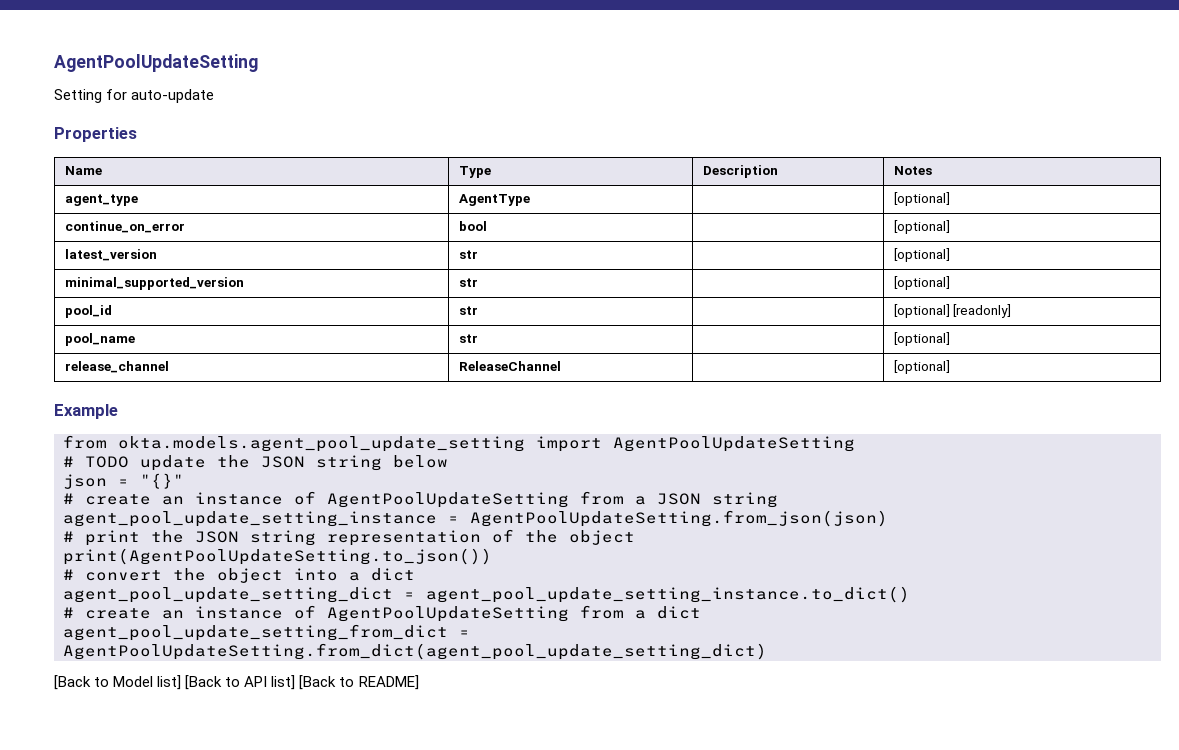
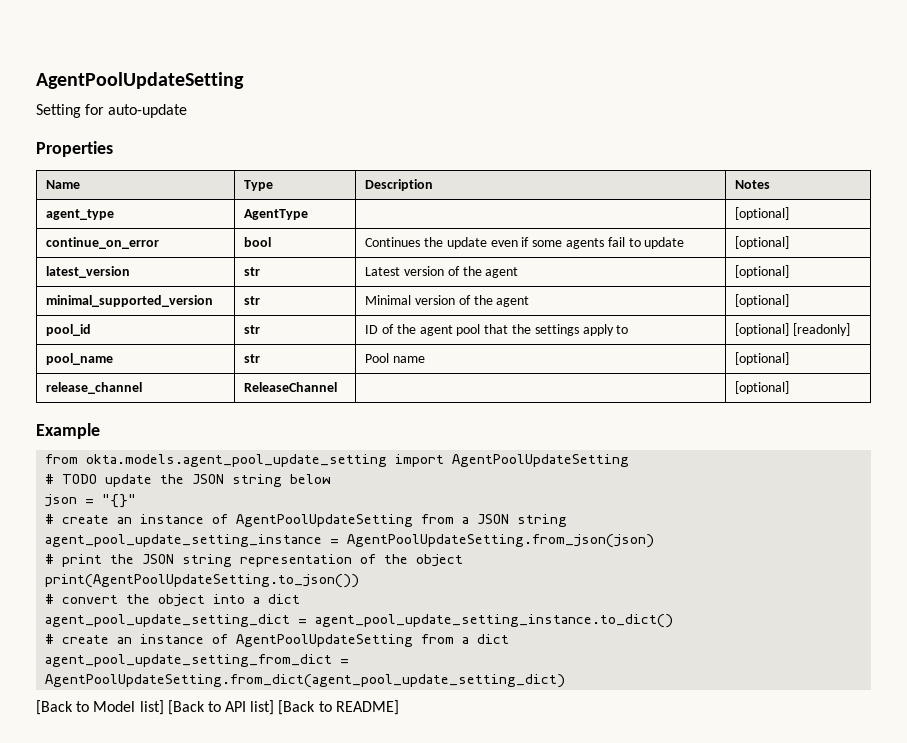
[893,220,950,234] [64,249,157,261] [458,250,478,259] [893,248,950,262] [64,277,244,290] [458,278,478,287] [893,276,950,290] [64,305,112,318] [458,306,478,315] | [optional] // latest_version | str | | [optional] // minimal_supported_version | str | | [optional] // pool_id | str | -> [365,237,685,249] [735,236,790,249] [46,266,131,278] [244,267,261,276] [365,266,519,278] [735,265,790,278] [46,295,214,307] [244,296,261,305] [365,295,530,307] [735,294,790,307] [46,324,92,336] [244,325,261,334] [365,324,629,336] Continues the update even if some agents fail to update | [optional] // latest_version | str | Latest version of the agent | [optional] // minimal_supported_version | str | Minimal version of the agent | [optional] // pool_id | str | ID of the agent pool that the settings apply to
(478, 338) none -> [365,353,426,363] Pool name

